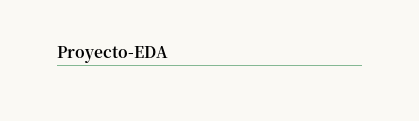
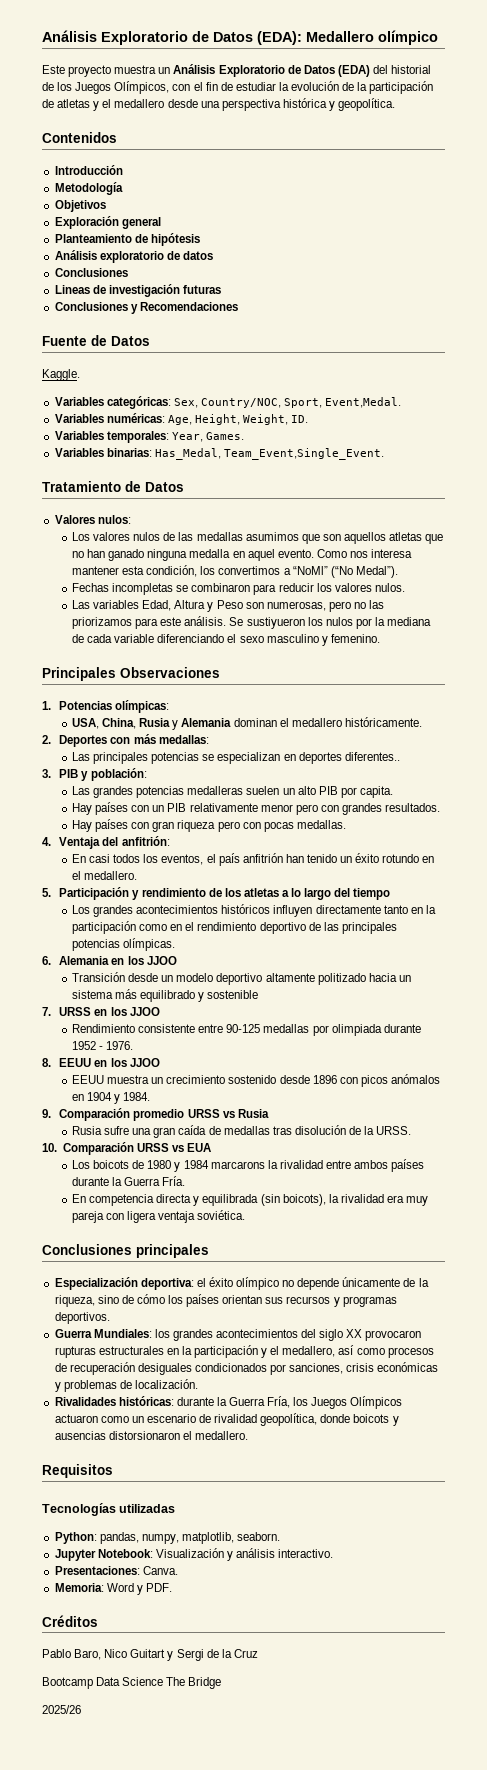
[57,46,168,63] Proyecto-EDA -> [42,30,438,45] [42,64,432,77] [42,81,434,94] [42,98,396,111] [42,132,117,143] [54,165,123,175] [54,182,123,195] [54,200,106,212] [54,216,161,229] [54,233,200,246] [54,250,213,263] [54,268,128,277] [54,284,221,297] [54,302,238,314] [42,335,150,346] [42,369,80,381] [54,396,402,409] [54,413,309,425] [54,431,244,443] [54,448,384,460] [42,481,184,492] [54,515,131,524] [72,532,444,544] [72,549,413,561] [72,565,398,578] [72,583,405,595] [72,600,385,612] [72,616,432,629] [72,634,380,646] [42,667,220,681] [42,700,170,713] [72,717,422,730] [42,734,209,747] [72,752,400,764] [42,768,147,781] [72,786,393,798] [72,802,441,815] [72,819,346,832] [42,836,170,849] [72,853,435,866] [72,871,138,880] [42,887,391,900] [72,904,436,917] [72,921,397,934] [72,938,176,951] [42,956,177,965] [72,972,411,985] [72,989,259,1002] [42,1007,160,1016] [72,1024,421,1036] [72,1041,134,1050] [42,1058,160,1067] [72,1074,440,1087] [72,1092,151,1104] [42,1108,269,1121] [72,1125,412,1138] [42,1142,212,1155] [72,1159,425,1172] [72,1176,186,1186] [72,1194,429,1206] [72,1210,246,1223] [42,1244,209,1258] [54,1277,429,1290] [54,1294,397,1307] [54,1312,110,1324] [54,1329,422,1341] [54,1345,434,1358] [54,1362,439,1375] [54,1379,198,1392] [54,1396,403,1409] [54,1413,399,1426] [54,1431,248,1440] [42,1464,113,1478] [42,1503,176,1516] [54,1532,281,1544] [54,1548,334,1561] [54,1566,178,1575] [54,1583,172,1595] [42,1615,98,1627] [42,1649,258,1661] [42,1677,222,1689] [42,1705,81,1714] Análisis Exploratorio de Datos (EDA): Medallero olímpico // Este proyecto muestra un Análisis Exploratorio de Datos (EDA) del historial de los Juegos Olímpicos, con el fin de estudiar la evolución de la participación de atletas y el medallero desde una perspectiva histórica y geopolítica. // Contenidos // Introducción // Metodología // Objetivos // Exploración general // Planteamiento de hipótesis // Análisis exploratorio de datos // Conclusiones // Lineas de investigación futuras // Conclusiones y Recomendaciones // Fuente de Datos // Kaggle. // Variables categóricas: Sex, Country/NOC, Sport, Event,Medal. // Variables numéricas: Age, Height, Weight, ID. // Variables temporales: Year, Games. // Variables binarias: Has_Medal, Team_Event,Single_Event. // Tratamiento de Datos // Valores nulos: // Los valores nulos de las medallas asumimos que son aquellos atletas que no han ganado ninguna medalla en aquel evento. Como nos interesa mantener esta condición, los convertimos a “NoMl” (“No Medal”). // Fechas incompletas se combinaron para reducir los valores nulos. // Las variables Edad, Altura y Peso son numerosas, pero no las priorizamos para este análisis. Se sustiyueron los nulos por la mediana de cada variable diferenciando el sexo masculino y femenino. // Principales Observaciones // 1. Potencias olímpicas: // USA, China, Rusia y Alemania dominan el medallero históricamente. // 2. Deportes con más medallas: // Las principales potencias se especializan en deportes diferentes.. // 3. PIB y población: // Las grandes potencias medalleras suelen un alto PIB por capita. // Hay países con un PIB relativamente menor pero con grandes resultados. // Hay países con gran riqueza pero con pocas medallas. // 4. Ventaja del anfitrión: // En casi todos los eventos, el país anfitrión han tenido un éxito rotundo en el medallero. // 5. Participación y rendimiento de los atletas a lo largo del tiempo // Los grandes acontecimientos históricos influyen directamente tanto en la participación como en el rendimiento deportivo de las principales potencias olímpicas. // 6. Alemania en los JJOO // Transición desde un modelo deportivo altamente politizado hacia un sistema más equilibrado y sostenible // 7. URSS en los JJOO // Rendimiento consistente entre 90-125 medallas por olimpiada durante 1952 - 1976. // 8. EEUU en los JJOO // EEUU muestra un crecimiento sostenido desde 1896 con picos anómalos en 1904 y 1984. // 9. Comparación promedio URSS vs Rusia // Rusia sufre una gran caída de medallas tras disolución de la URSS. // 10. Comparación URSS vs EUA // Los boicots de 1980 y 1984 marcarons la rivalidad entre ambos países durante la Guerra Fría. // En competencia directa y equilibrada (sin boicots), la rivalidad era muy pareja con ligera ventaja soviética. // Conclusiones principales // Especialización deportiva: el éxito olímpico no depende únicamente de la riqueza, sino de cómo los países orientan sus recursos y programas deportivos. // Guerra Mundiales: los grandes acontecimientos del siglo XX provocaron rupturas estructurales en la participación y el medallero, así como procesos de recuperación desiguales condicionados por sanciones, crisis económicas y problemas de localización. // Rivalidades históricas: durante la Guerra Fría, los Juegos Olímpicos actuaron como un escenario de rivalidad geopolítica, donde boicots y ausencias distorsionaron el medallero. // Requisitos // Tecnologías utilizadas // Python: pandas, numpy, matplotlib, seaborn. // Jupyter Notebook: Visualización y análisis interactivo. // Presentaciones: Canva. // Memoria: Word y PDF. // Créditos // Pablo Baro, Nico Guitart y Sergi de la Cruz // Bootcamp Data Science The Bridge // 2025/26

